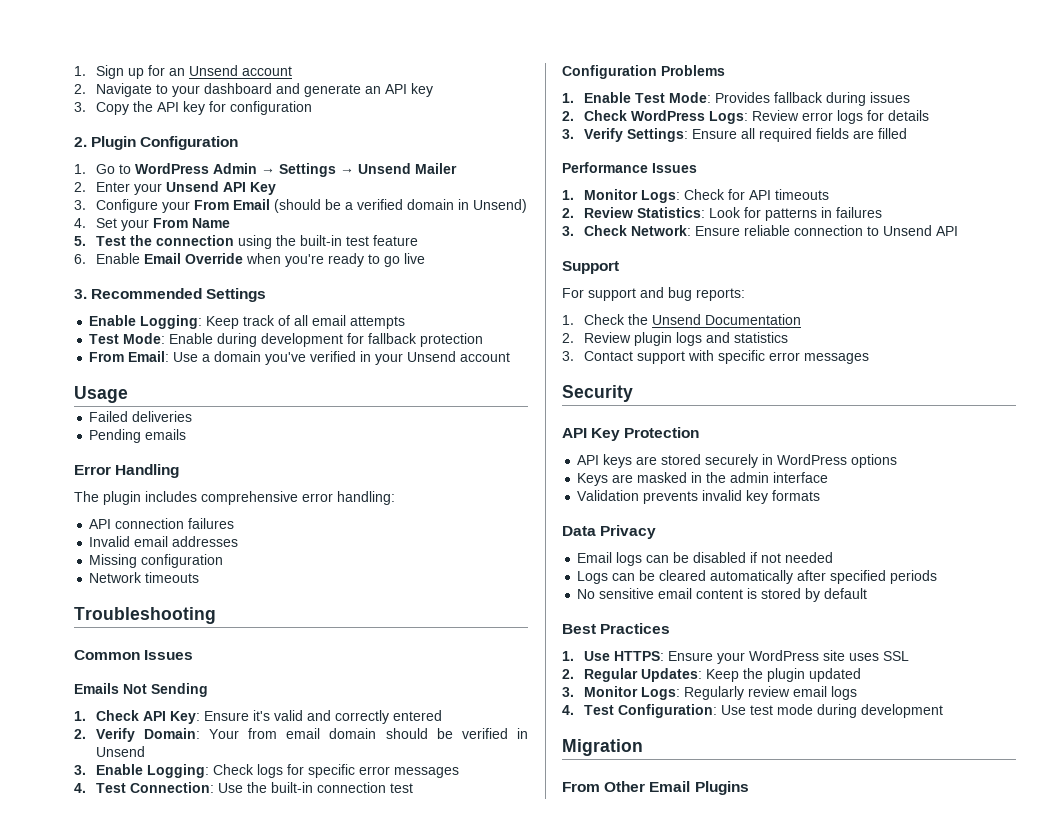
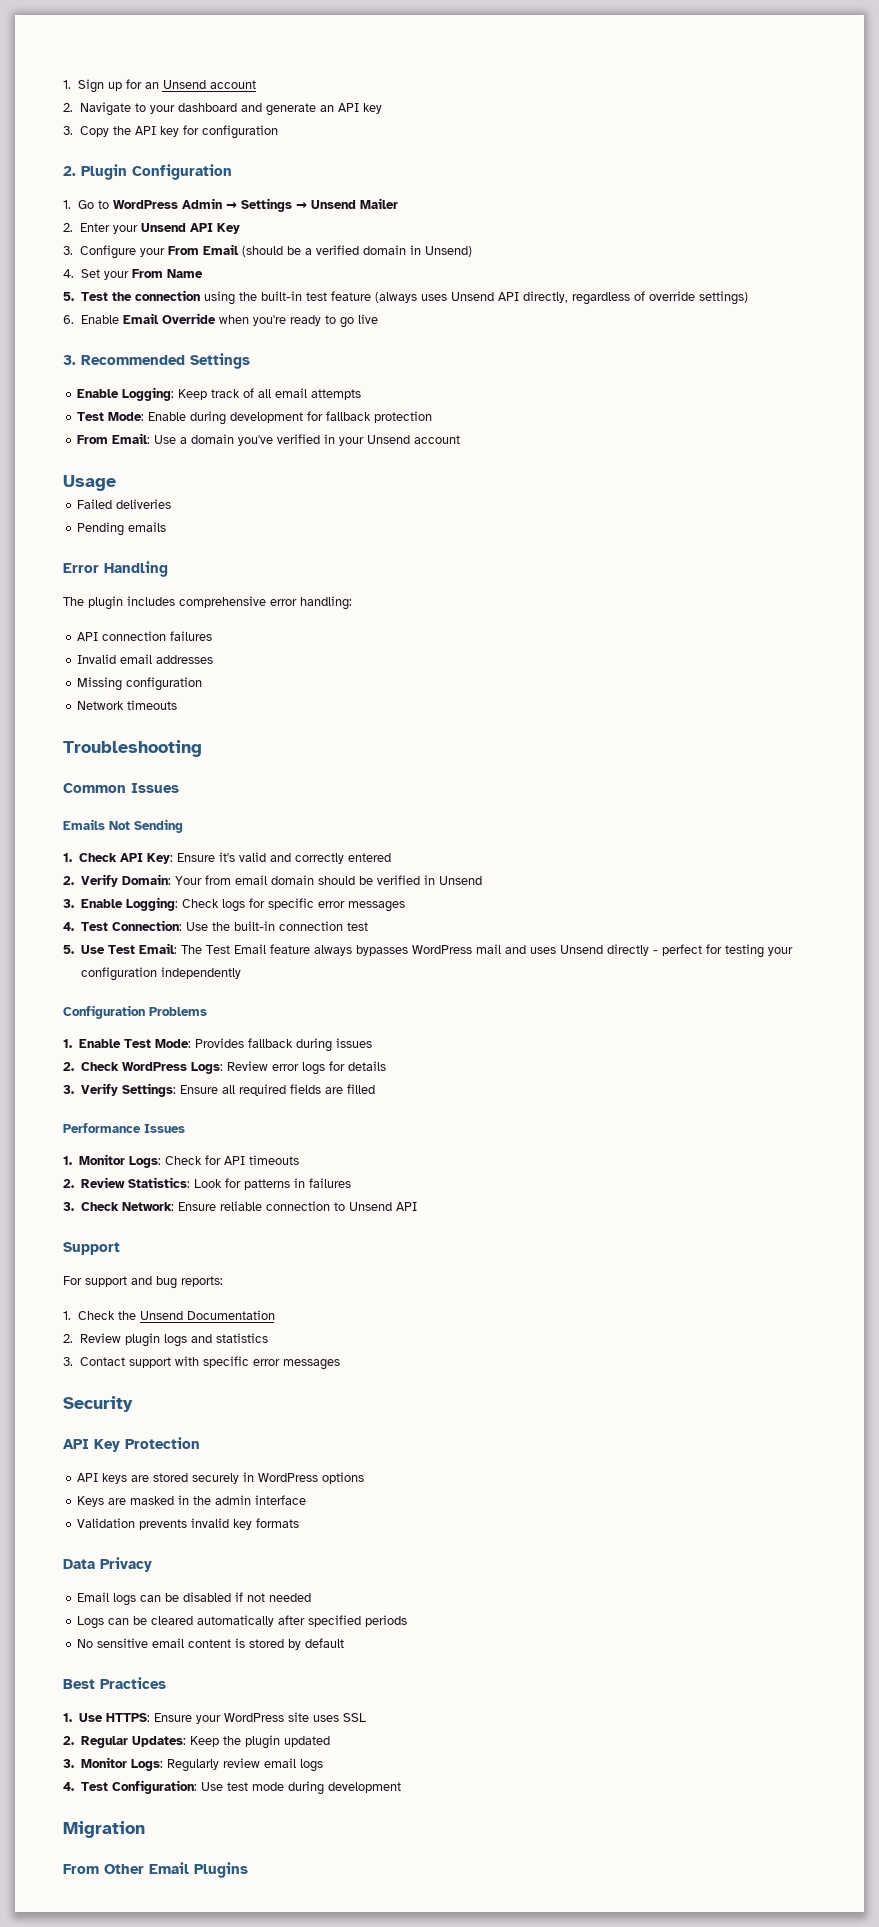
(418, 240) none -> [374,291,748,305] (always uses Unsend API directly, regardless of override settings)
(413, 788) none -> [63,943,793,958] [80,967,241,981] // 5. Use Test Email: The Test Email feature always bypasses WordPress mail and uses Unsend directly - perfect for testing your configuration independently

